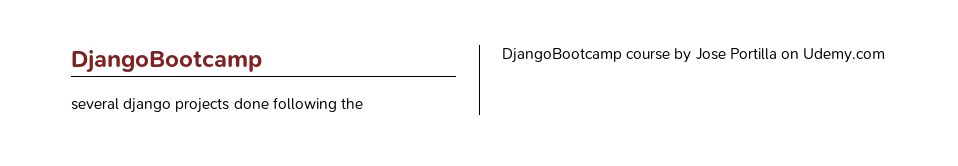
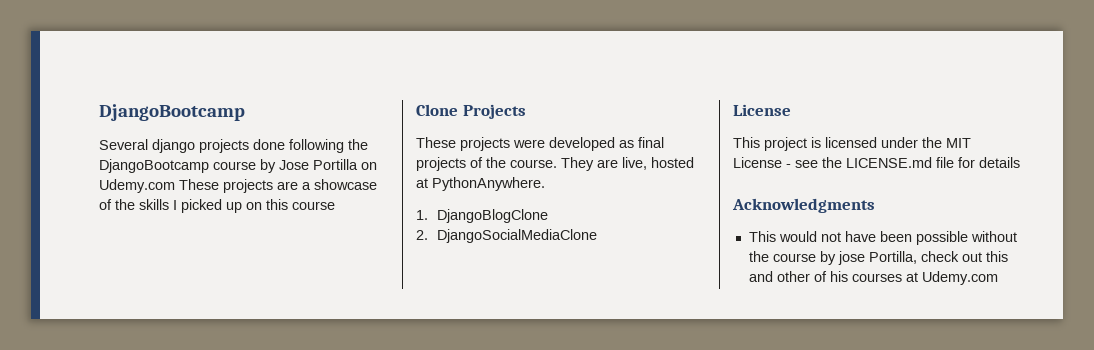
[71,98,119,110] several -> [99,139,148,150] Several
(886, 55) none -> [179,179,377,193] [99,199,335,213] [416,104,526,119] [416,137,664,151] [416,157,694,171] [416,177,545,191] [416,209,548,223] [416,229,597,243] [733,104,791,116] [733,137,971,151] [733,157,1020,168] [732,198,875,213] [748,231,1017,245] [748,251,1008,265] [748,271,998,285] These projects are a showcase of the skills I picked up on this course // Clone Projects // These projects were developed as final projects of the course. They are live, hosted at PythonAnywhere. // 1. DjangoBlogClone // 2. DjangoSocialMediaClone // License // This project is licensed under the MIT License - see the LICENSE.md file for details // Acknowledgments // This would not have been possible without the course by jose Portilla, check out this and other of his courses at Udemy.com

